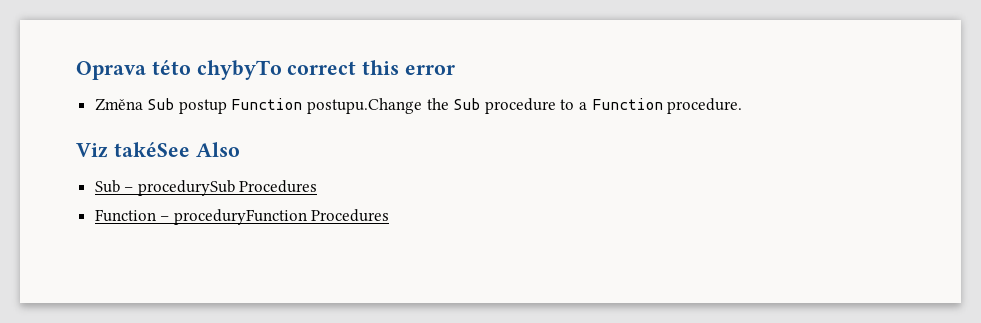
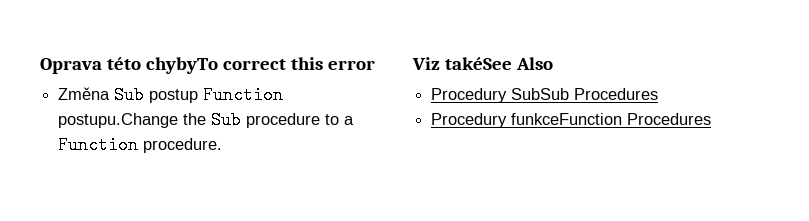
[94,180,318,196] [94,209,307,225] Sub – procedurySub Procedures // Function – proceduryFunction -> [431,88,659,103] [431,113,623,128] Procedury SubSub Procedures // Procedury funkceFunction

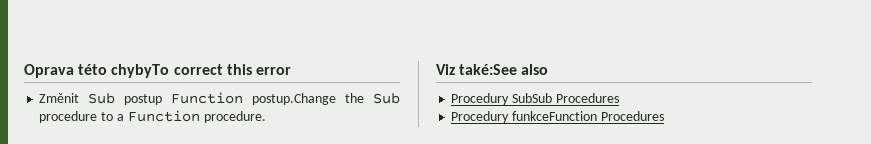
[58,87,111,100] Změna -> [39,93,80,103] Změnit
[58,113,179,128] postupu.Change -> [252,93,337,105] postup.Change
[444,57,553,70] takéSee Also -> [459,64,549,75] také:See also

